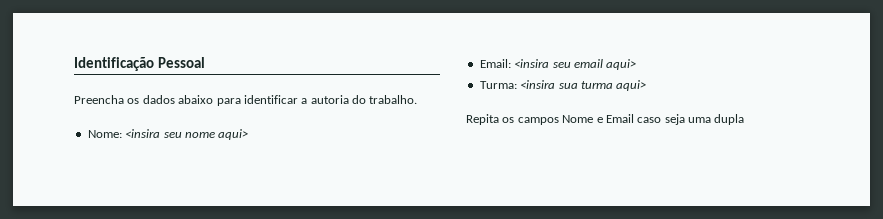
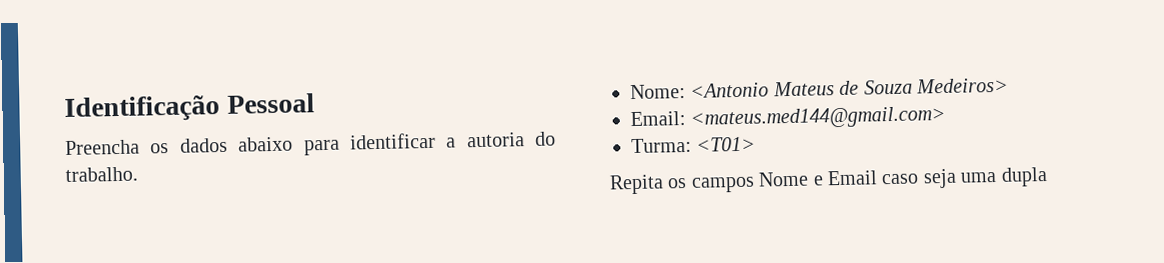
[125,129,249,140] [479,59,637,70] [479,80,647,91] <insira seu nome aqui> // Email: <insira seu email aqui> // Turma: <insira sua turma aqui> -> [690,77,1009,98] [630,105,947,130] [631,136,757,154] <Antonio Mateus de Souza Medeiros> // Email: <mateus.med144@gmail.com> // Turma: <T01>

